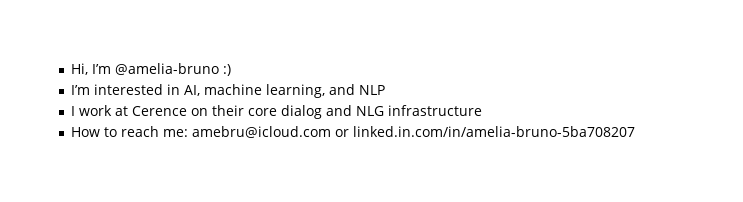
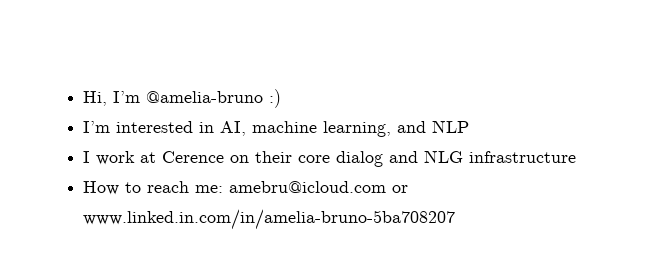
[352,126,635,137] linked.in.com/in/amelia-bruno-5ba708207 -> [83,209,456,230] www.linked.in.com/in/amelia-bruno-5ba708207

